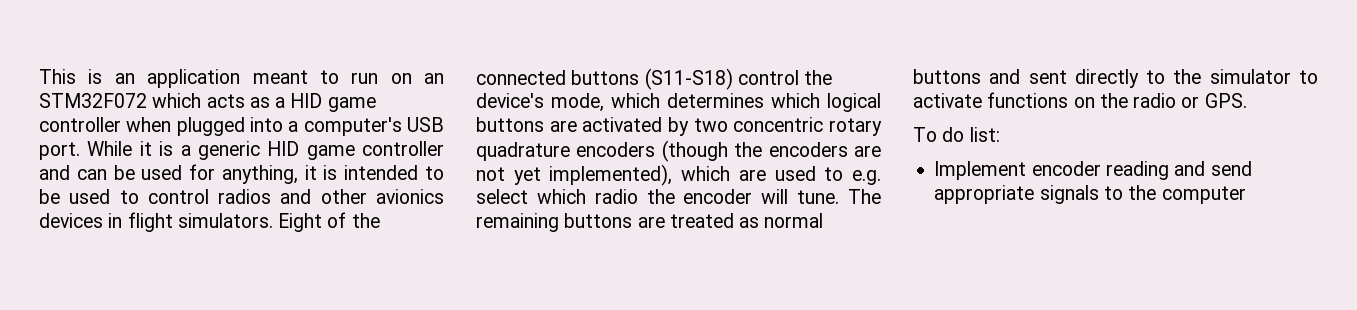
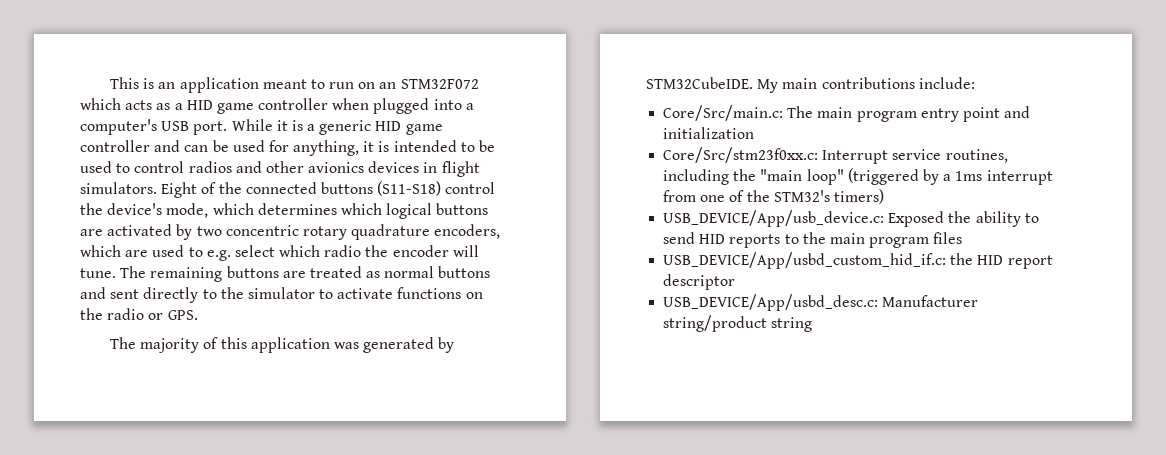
[576,140,881,162] [476,164,673,186] encoders (though the encoders are not yet implemented), -> [434,224,501,239] encoders,
[913,127,1000,142] [934,161,1252,180] [934,185,1246,204] To do list: // Implement encoder reading and send appropriate signals to the computer -> [109,337,455,353] [646,77,975,93] [663,105,1031,122] [663,127,755,139] [663,147,1008,164] [663,168,1053,185] [663,189,884,204] [663,210,1039,227] [663,232,963,248] [663,252,1053,269] [663,274,736,290] [663,294,979,311] [663,315,813,332] The majority of this application was generated by STM32CubeIDE. My main contributions include: // Core/Src/main.c: The main program entry point and initialization // Core/Src/stm23f0xx.c: Interrupt service routines, including the "main loop" (triggered by a 1ms interrupt from one of the STM32's timers) // USB_DEVICE/App/usb_device.c: Exposed the ability to send HID reports to the main program files // USB_DEVICE/App/usbd_custom_hid_if.c: the HID report descriptor // USB_DEVICE/App/usbd_desc.c: Manufacturer string/product string

